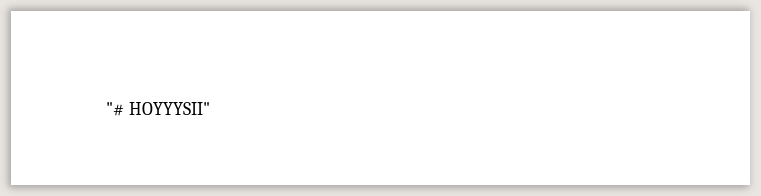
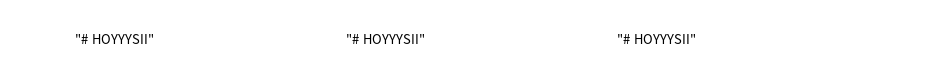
[106,102,210,116] "# HOYYYSII" -> [75,34,154,44] [346,34,425,44] [617,34,696,44] "# HOYYYSII" // "# HOYYYSII" // "# HOYYYSII"

